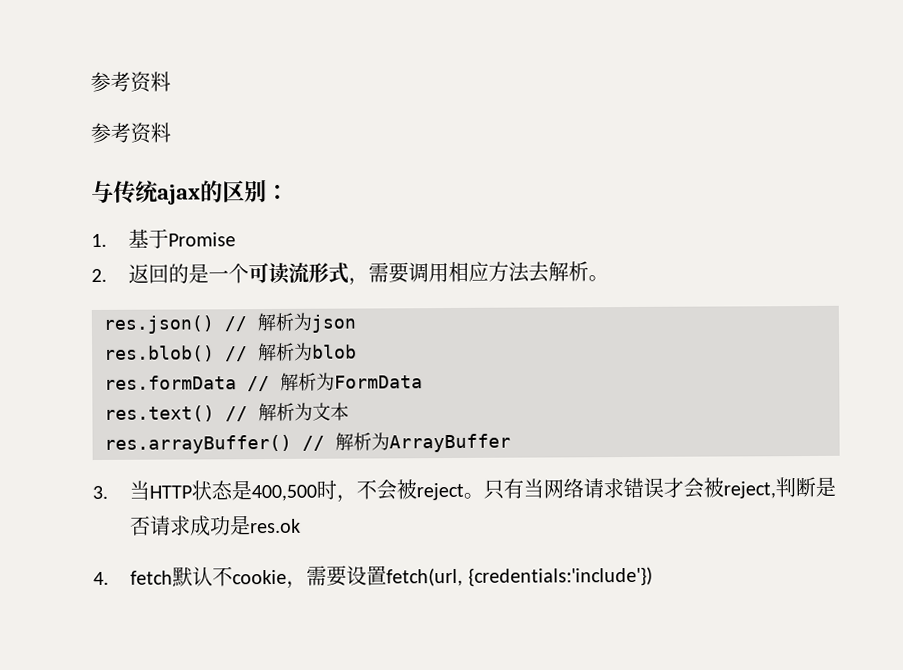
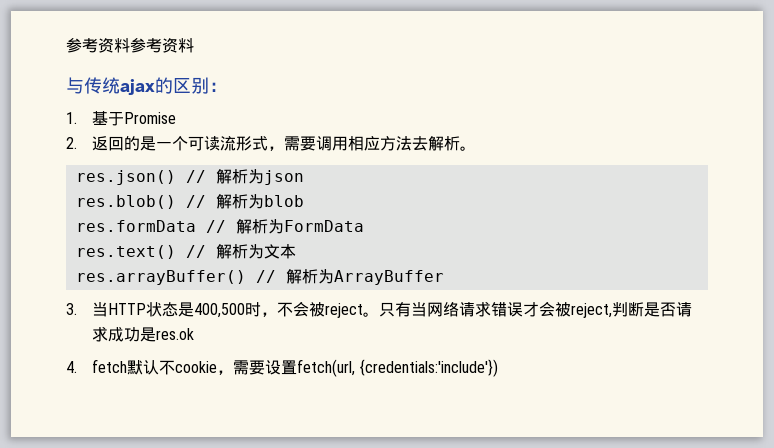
[90,71,171,93] 参考资料 // -> [66,38,130,53] 参考资料

